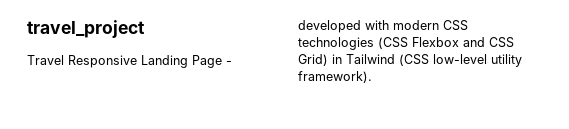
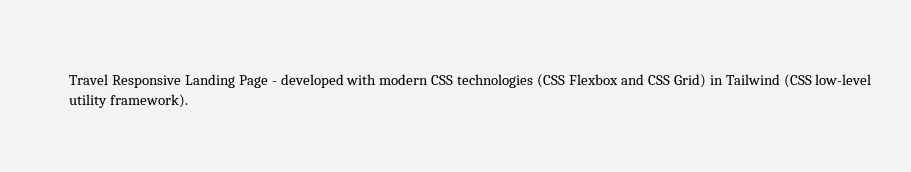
[27,20,145,38] travel_project // -> (69, 79) none

